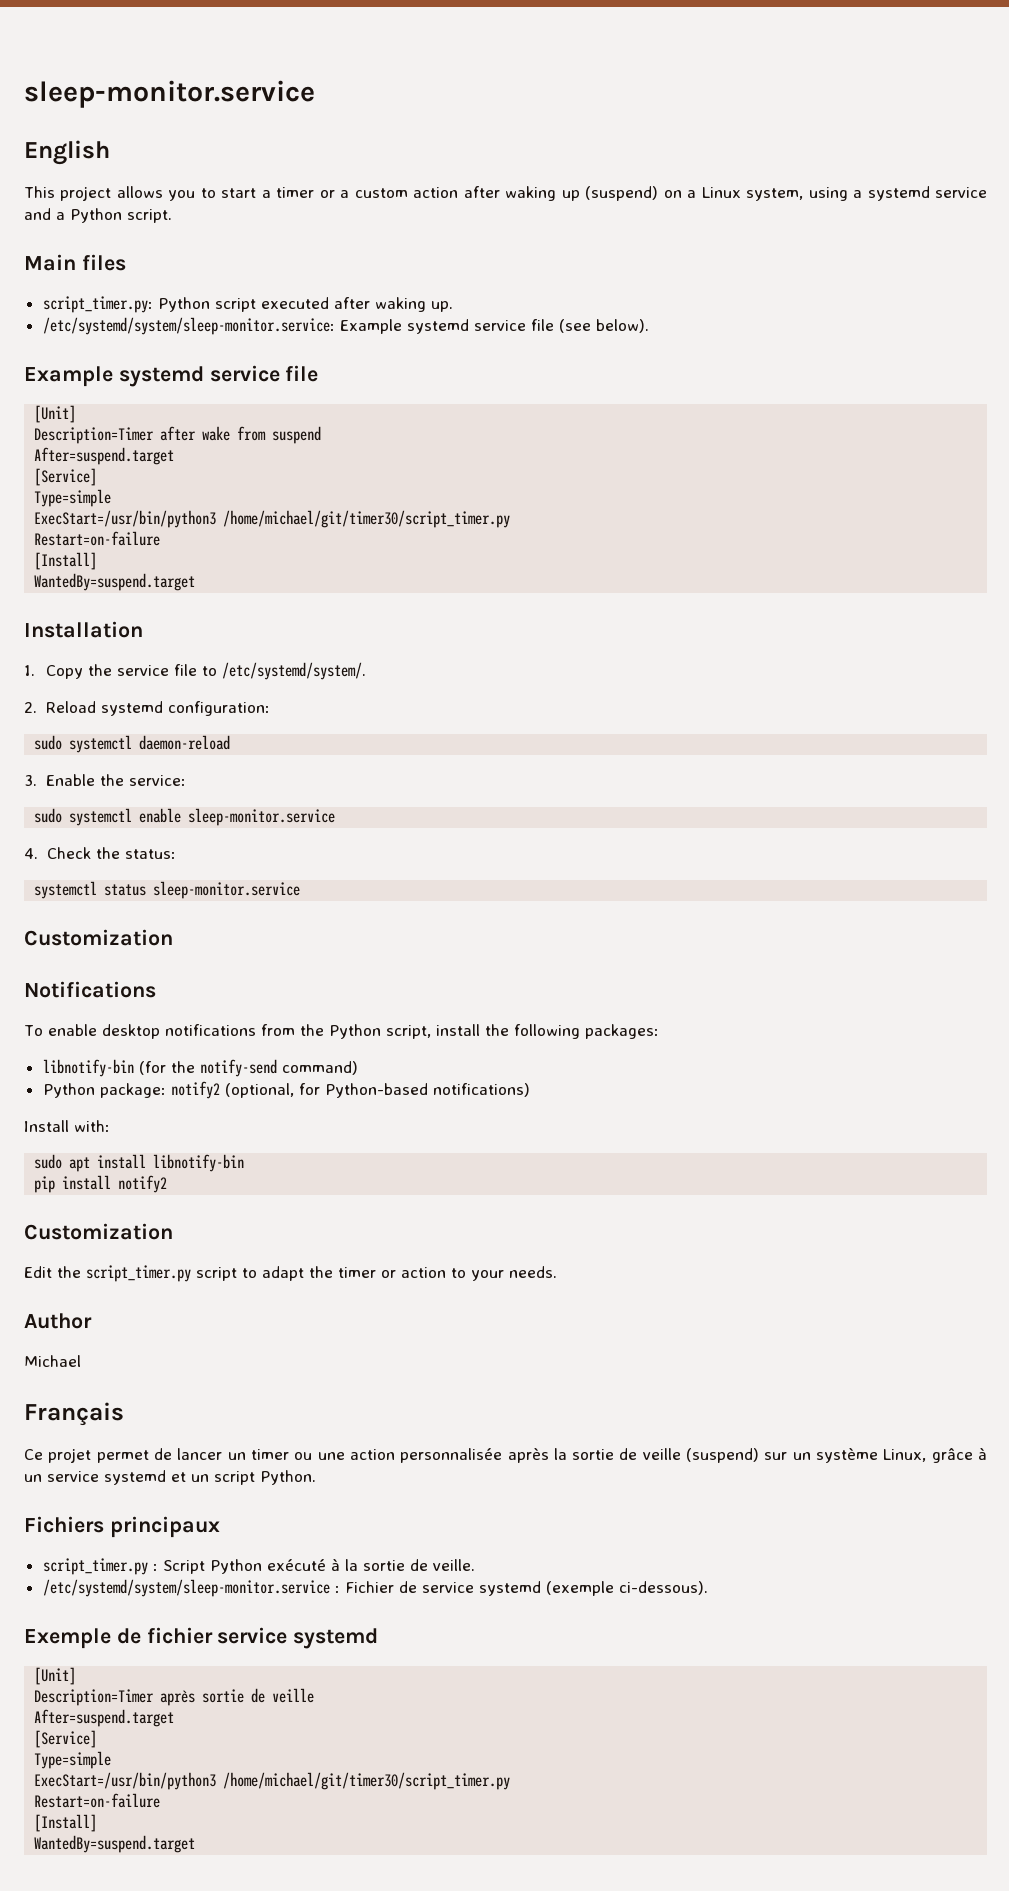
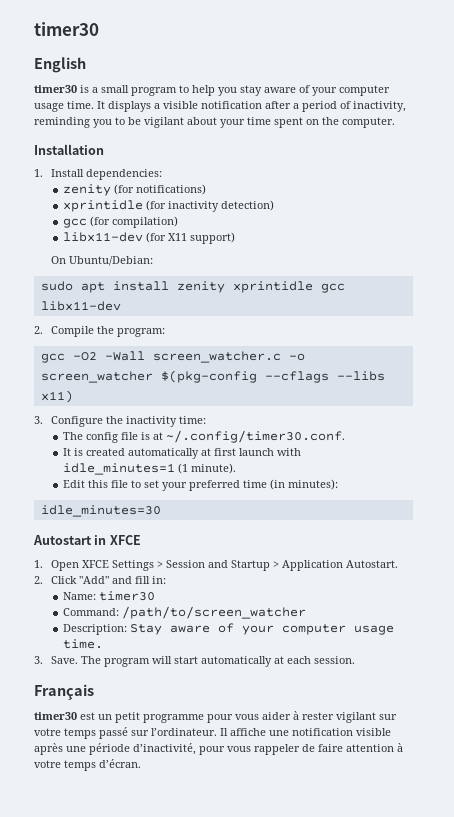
[24,80,315,108] sleep-monitor.service -> [34,22,99,36] timer30
[24,186,988,201] [24,208,172,223] [24,254,126,271] [42,296,453,313] [42,317,649,335] [24,365,319,387] [34,405,77,423] [34,426,322,444] [34,447,175,465] [34,468,98,486] [34,489,112,507] [34,510,511,528] [34,531,161,546] [34,552,98,570] [34,573,196,591] [24,621,143,638] [24,662,367,680] [24,701,271,716] [34,735,231,753] [24,774,187,786] [34,808,336,826] [24,847,176,859] [34,881,301,899] [24,929,173,946] [24,981,156,998] [24,1024,659,1039] [42,1059,358,1077] [42,1081,530,1099] [24,1120,110,1132] [34,1154,245,1172] [34,1175,168,1193] [24,1223,173,1240] [24,1265,557,1282] [24,1313,92,1329] [24,1355,81,1367] [24,1402,124,1426] [24,1447,988,1463] [24,1470,316,1485] [24,1516,220,1538] [42,1558,475,1575] [42,1579,708,1597] [24,1627,379,1649] [34,1667,77,1685] [34,1688,315,1706] [34,1709,175,1727] [34,1730,98,1748] [34,1751,112,1769] [34,1772,511,1790] [34,1793,161,1808] [34,1814,98,1832] [34,1835,196,1853] This project allows you to start a timer or a custom action after waking up (suspend) on a Linux system, using a systemd service and a Python script. // Main files // script_timer.py: Python script executed after waking up. // /etc/systemd/system/sleep-monitor.service: Example systemd service file (see below). // Example systemd service file // [Unit] // Description=Timer after wake from suspend // After=suspend.target // [Service] // Type=simple // ExecStart=/usr/bin/python3 /home/michael/git/timer30/script_timer.py // Restart=on-failure // [Install] // WantedBy=suspend.target // Installation // 1. Copy the service file to /etc/systemd/system/. // 2. Reload systemd configuration: // sudo systemctl daemon-reload // 3. Enable the service: // sudo systemctl enable sleep-monitor.service // 4. Check the status: // systemctl status sleep-monitor.service // Customization // Notifications // To enable desktop notifications from the Python script, install the following packages: // libnotify-bin (for the notify-send command) // Python package: notify2 (optional, for Python-based notifications) // Install with: // sudo apt install libnotify-bin // pip install notify2 // Customization // Edit the script_timer.py script to adapt the timer or action to your needs. // Author // Michael // Français // Ce projet permet de lancer un timer ou une action personnalisée après la sortie de veille (suspend) sur un système Linux, grâce à un service systemd et un script Python. // Fichiers principaux // script_timer.py : Script Python exécuté à la sortie de veille. // /etc/systemd/system/sleep-monitor.service : Fichier de service systemd (exemple ci-dessous). // Exemple de fichier service systemd // [Unit] // Description=Timer après sortie de veille // After=suspend.target // [Service] // Type=simple // ExecStart=/usr/bin/python3 /home/michael/git/timer30/script_timer.py // Restart=on-failure // [Install] // WantedBy=suspend.target -> [34,85,390,96] [34,101,406,112] [34,117,395,128] [34,144,104,155] [34,169,162,180] [62,184,206,196] [62,200,274,212] [62,216,178,228] [62,232,235,244] [50,256,153,266] [40,281,345,293] [40,301,121,311] [34,326,165,337] [40,351,305,363] [40,370,385,383] [40,390,73,403] [34,416,206,427] [62,430,345,443] [62,448,301,459] [62,463,236,475] [62,479,338,491] [40,505,161,517] [33,535,141,545] [34,560,398,571] [34,576,166,584] [62,591,155,601] [62,606,306,619] [62,623,394,635] [62,639,103,649] [34,656,355,667] [34,684,94,700] [34,711,397,723] [34,727,391,739] [34,743,403,755] [34,759,141,771] timer30 is a small program to help you stay aware of your computer usage time. It displays a visible notification after a period of inactivity, reminding you to be vigilant about your time spent on the computer. // Installation // 1. Install dependencies: // zenity (for notifications) // xprintidle (for inactivity detection) // gcc (for compilation) // libx11-dev (for X11 support) // On Ubuntu/Debian: // sudo apt install zenity xprintidle gcc libx11-dev // 2. Compile the program: // gcc -O2 -Wall screen_watcher.c -o screen_watcher $(pkg-config --cflags --libs x11) // 3. Configure the inactivity time: // The config file is at ~/.config/timer30.conf. // It is created automatically at first launch with idle_minutes=1 (1 minute). // Edit this file to set your preferred time (in minutes): // idle_minutes=30 // Autostart in XFCE // 1. Open XFCE Settings > Session and Startup > Application Autostart. // 2. Click "Add" and fill in: // Name: timer30 // Command: /path/to/screen_watcher // Description: Stay aware of your computer usage time. // 3. Save. The program will start automatically at each session. // Français // timer30 est un petit programme pour vous aider à rester vigilant sur votre temps passé sur l’ordinateur. Il affiche une notification visible après une période d’inactivité, pour vous rappeler de faire attention à votre temps d’écran.

